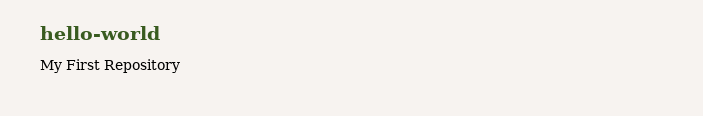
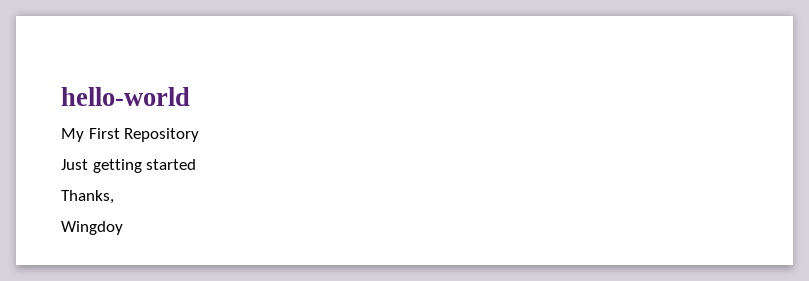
(180, 66) none -> [61,159,197,173] [61,190,114,204] [61,221,123,235] // Just getting started // Thanks, // Wingdoy

